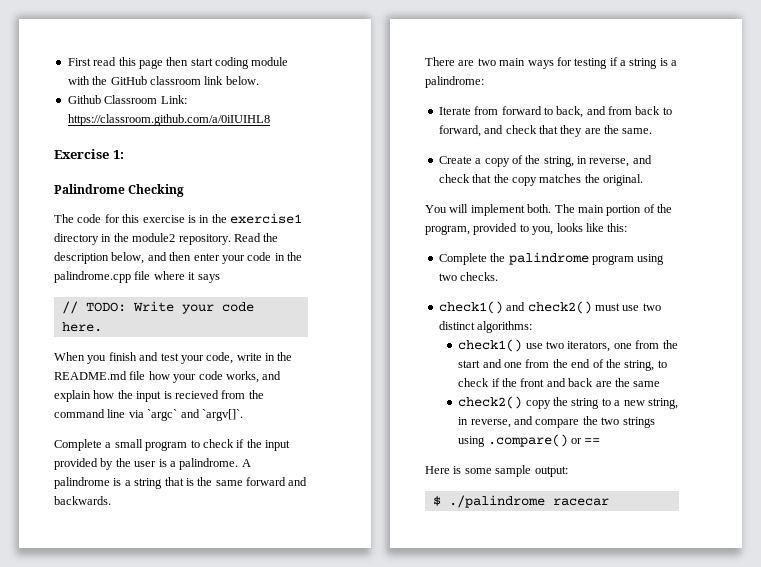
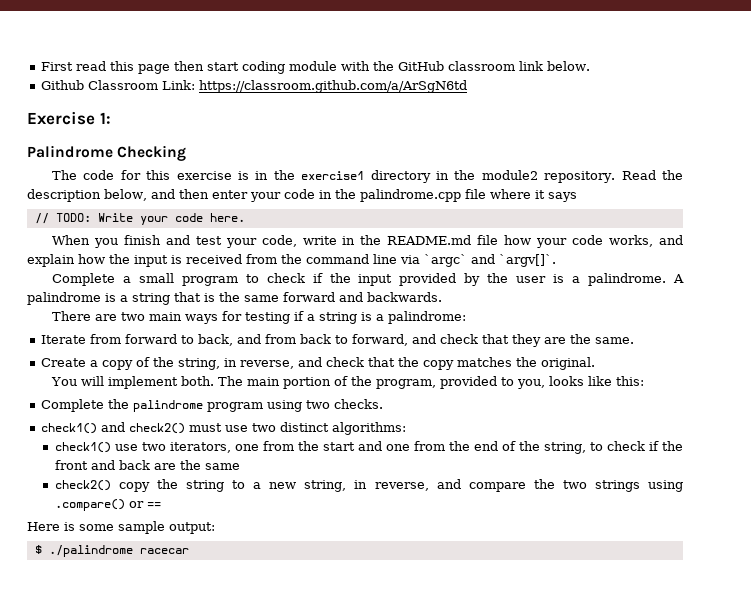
[67,114,270,126] https://classroom.github.com/a/0iIUIHL8 -> [198,80,467,93] https://classroom.github.com/a/ArSgN6td
[174,390,219,399] recieved -> [186,254,242,264] received

